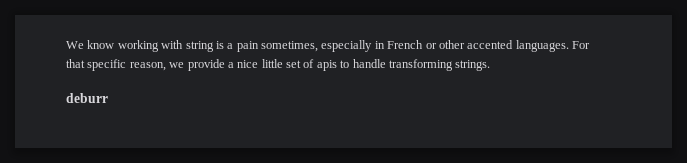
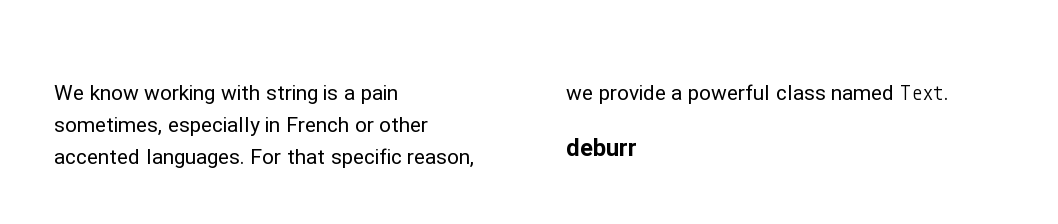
[237,59,491,71] nice little set of apis to handle transforming strings. -> [688,84,950,104] powerful class named Text.

